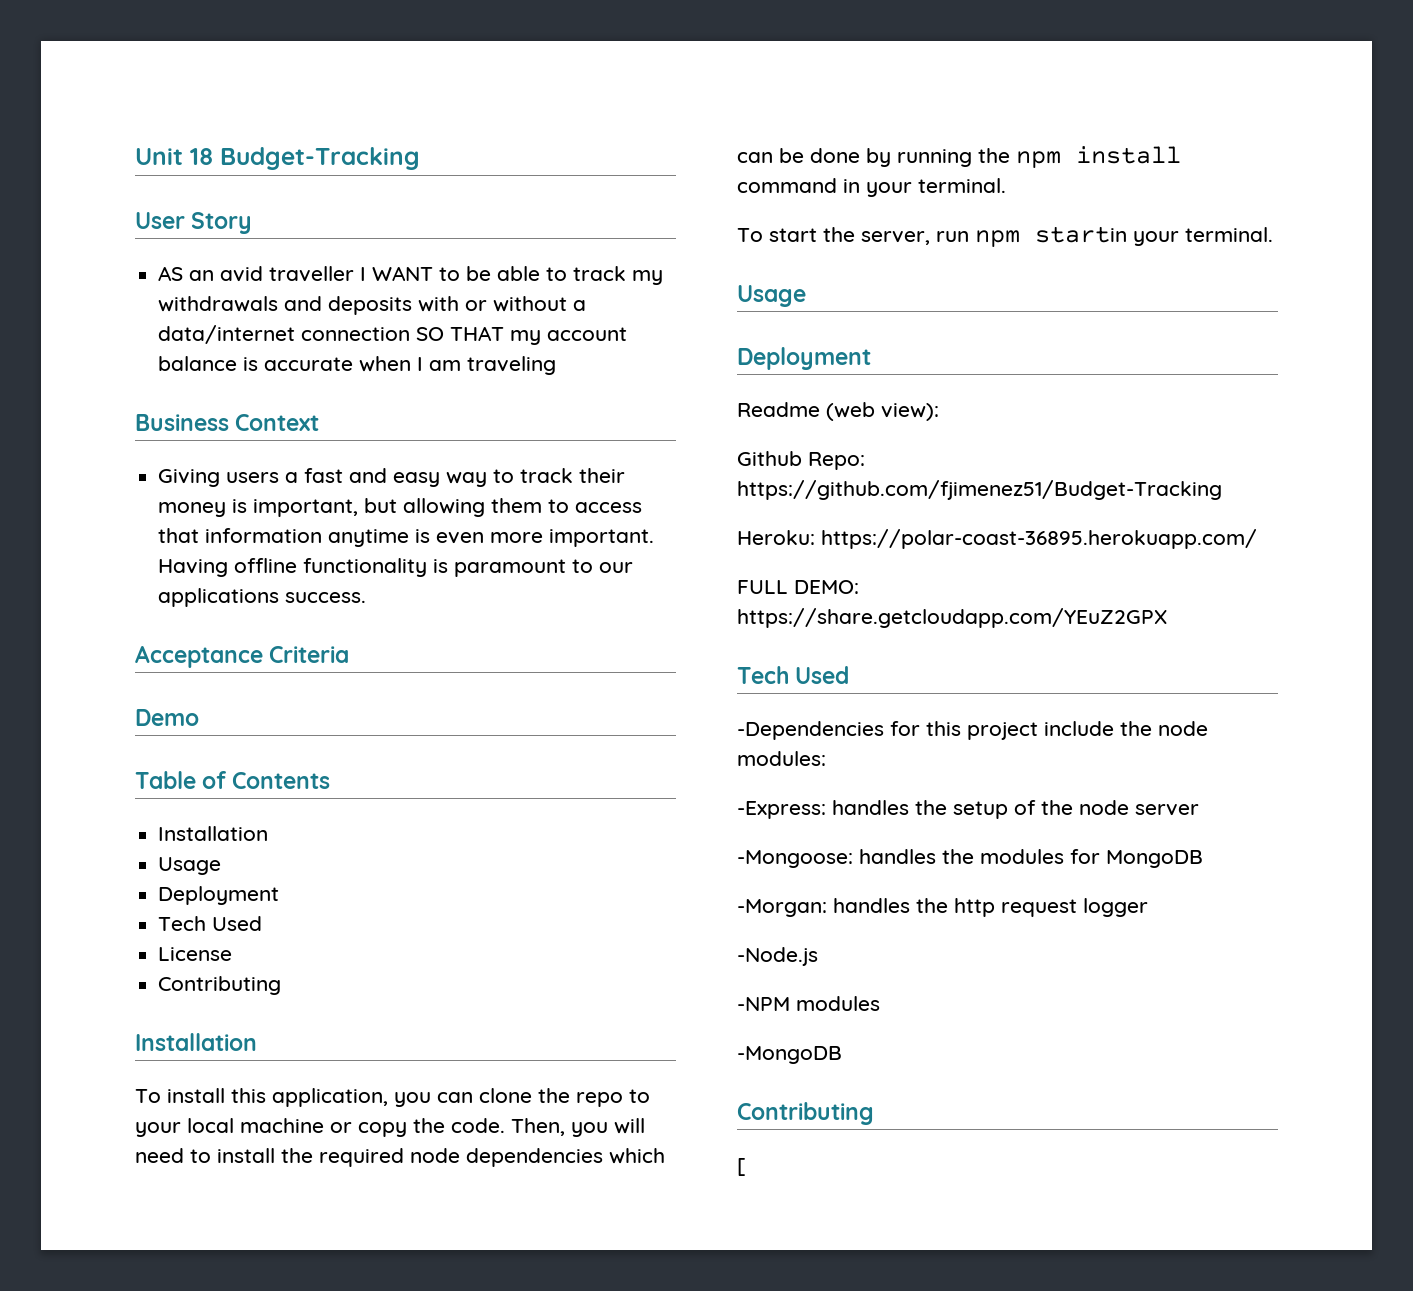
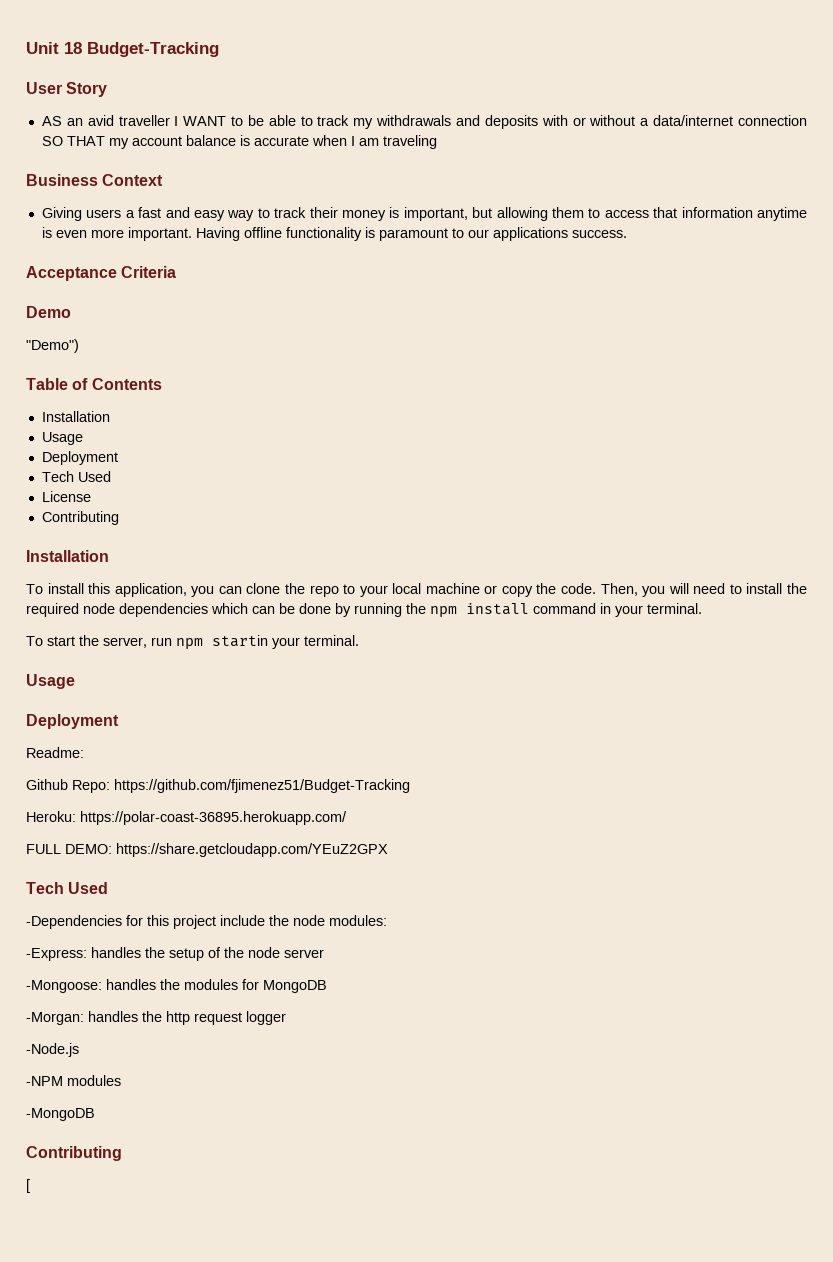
(199, 717) none -> [26,339,79,353] // "Demo")
[737,402,939,421] Readme (web view): -> [26,747,84,758] Readme:

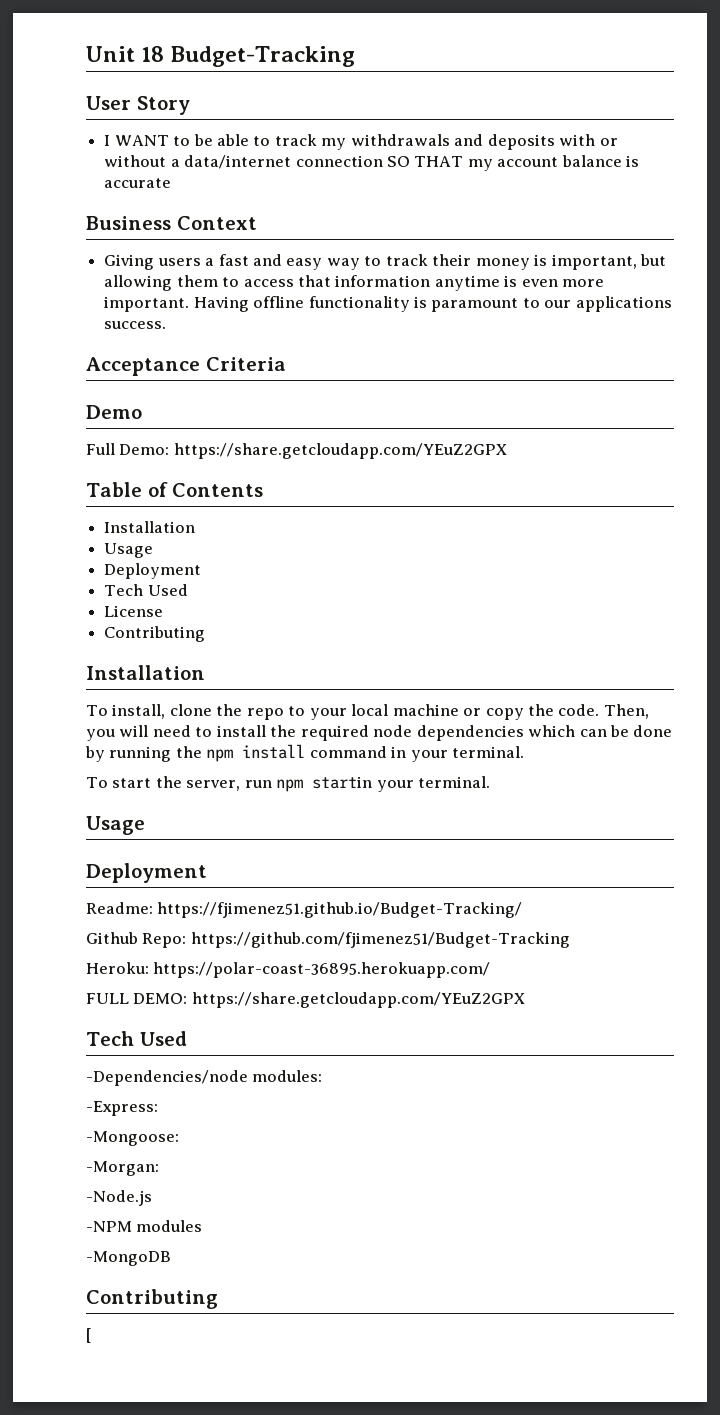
[41,115,170,126] AS an avid traveller -> (190, 105) none
[311,135,437,149] when I am traveling -> (172, 183) none
[26,339,79,353] "Demo") -> [86,443,507,459] Full Demo: https://share.getcloudapp.com/YEuZ2GPX
[47,583,242,597] install this application, you can -> [112,704,166,719] install,
(84, 752) none -> [157,902,523,918] https://fjimenez51.github.io/Budget-Tracking/
[26,915,387,929] [26,947,324,961] [26,979,327,993] [26,1011,286,1025] -Dependencies for this project include the node modules: // -Express: handles the setup of the node server // -Mongoose: handles the modules for MongoDB // -Morgan: handles the http request logger -> [86,1070,323,1086] [86,1101,158,1116] [86,1131,179,1146] [86,1161,159,1176] -Dependencies/node modules: // -Express: // -Mongoose: // -Morgan:

